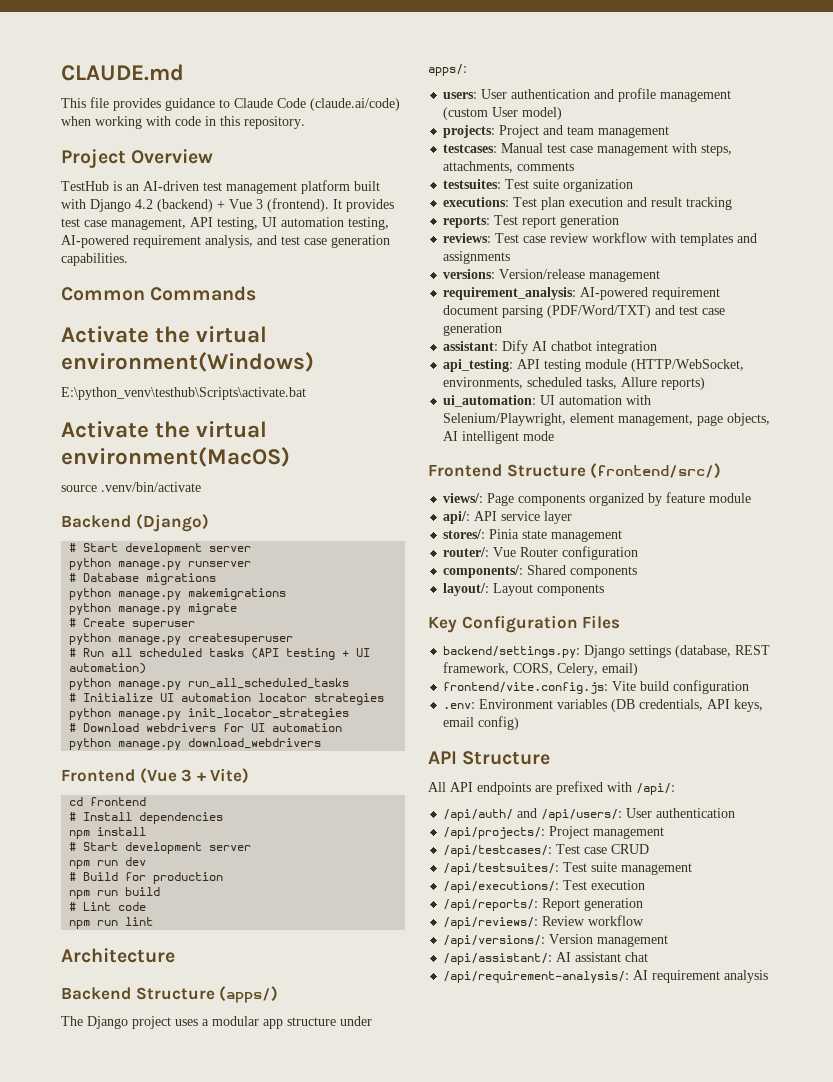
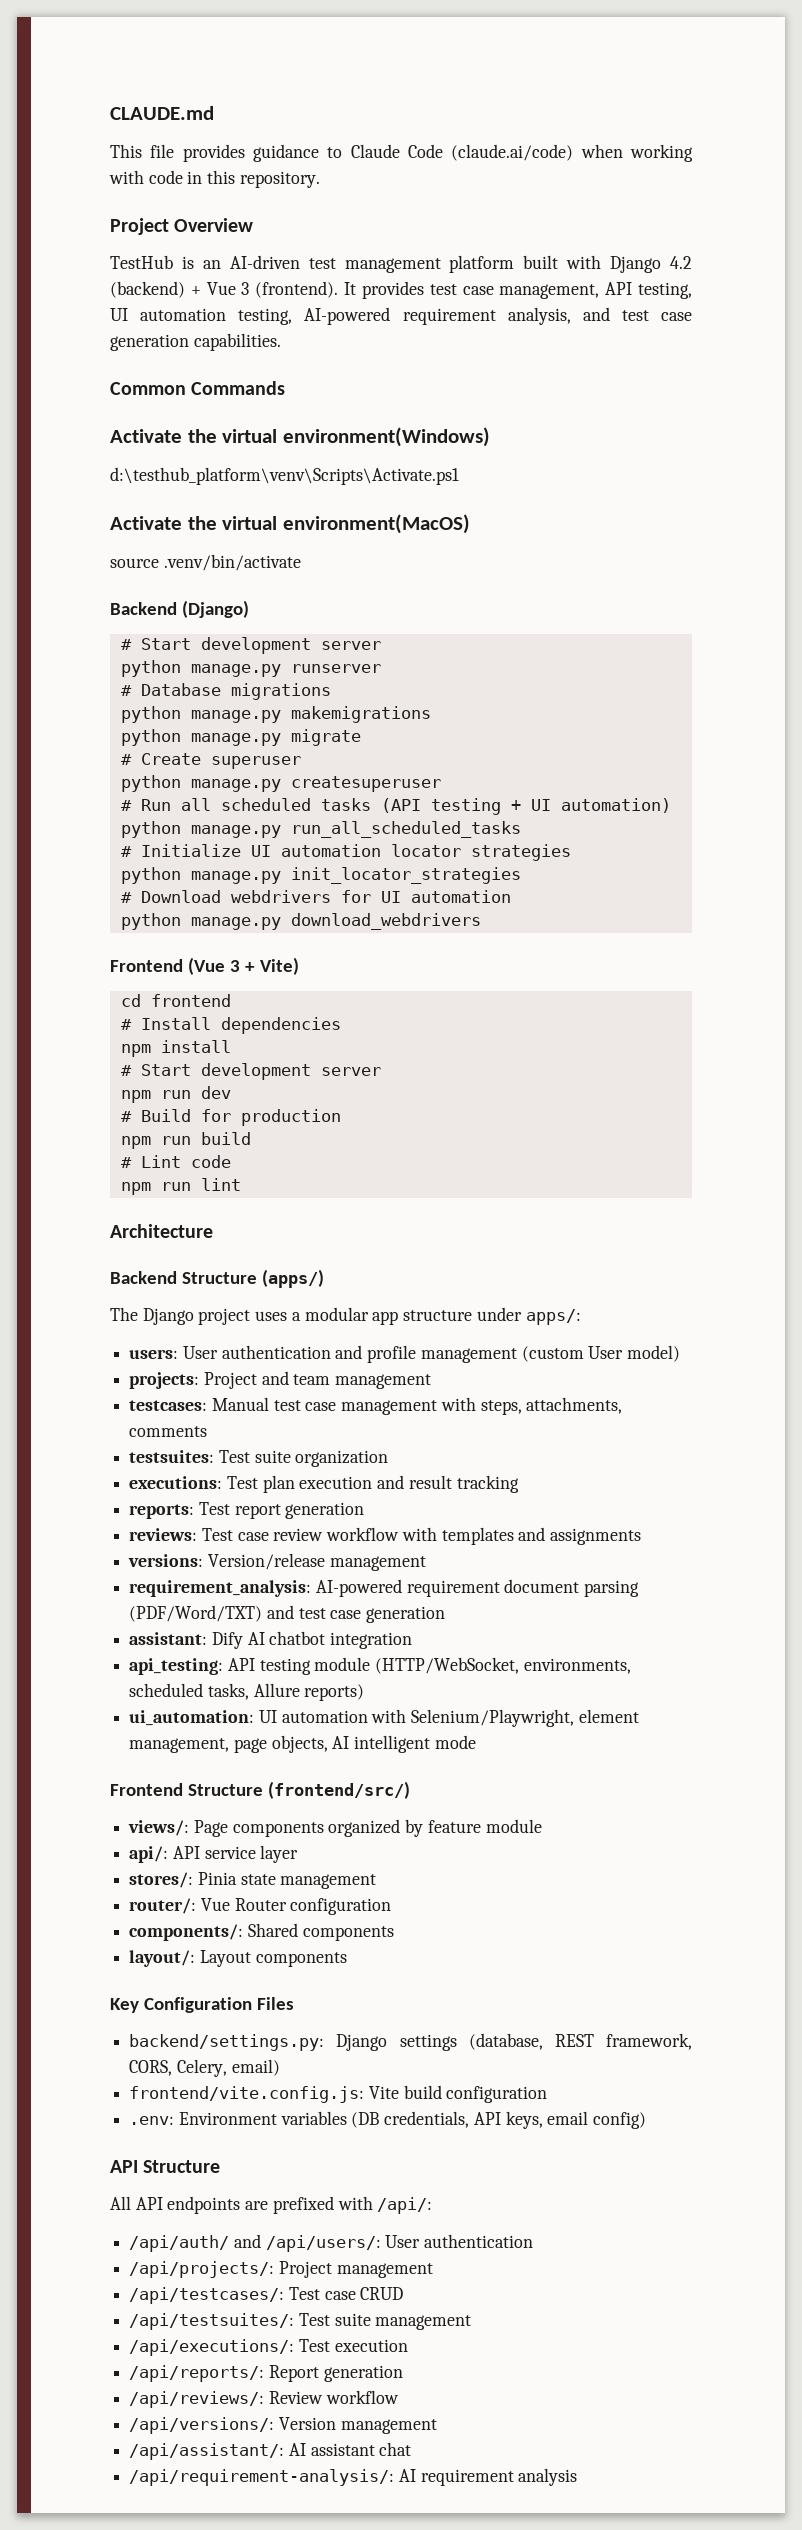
[61,387,306,400] E:\python_venv\testhub\Scripts\activate.bat -> [110,467,459,485] d:\testhub_platform\venv\Scripts\Activate.ps1

